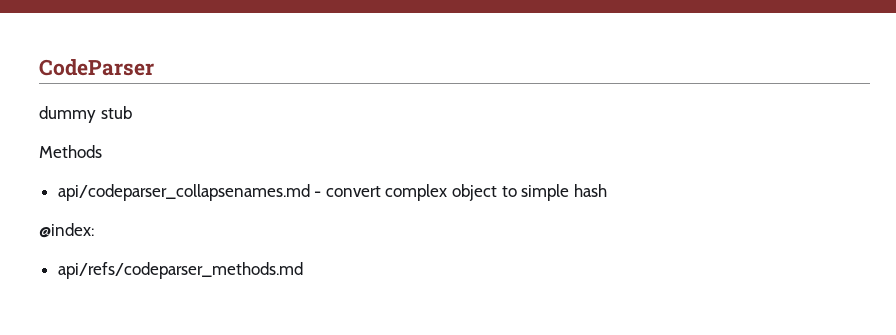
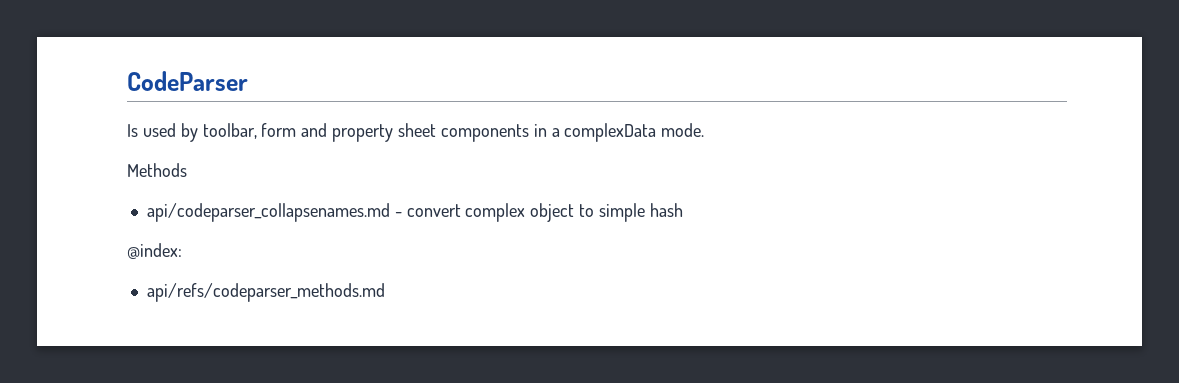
[39,106,132,123] dummy stub -> [127,123,705,142] Is used by toolbar, form and property sheet components in a complexData mode.

